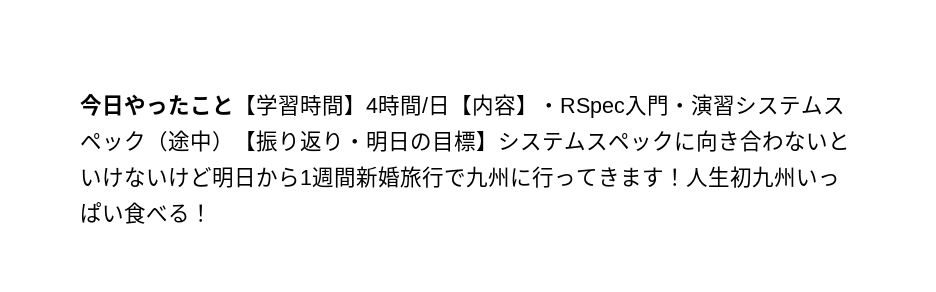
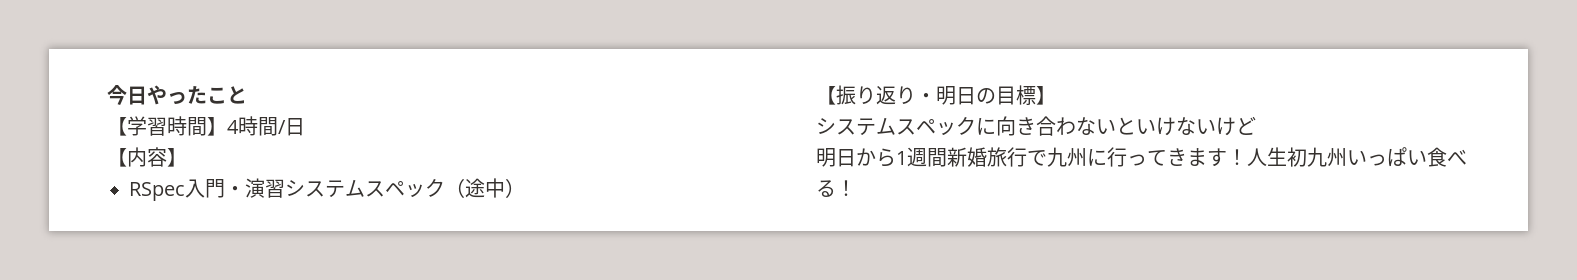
(234, 105) none -> (247, 95) //
(450, 106) none -> (305, 127) //
[538,103,560,113] ・ -> (187, 157) //
(234, 141) none -> (525, 188) //
(498, 141) none -> (1056, 95) //
(212, 177) none -> (1256, 125) //

